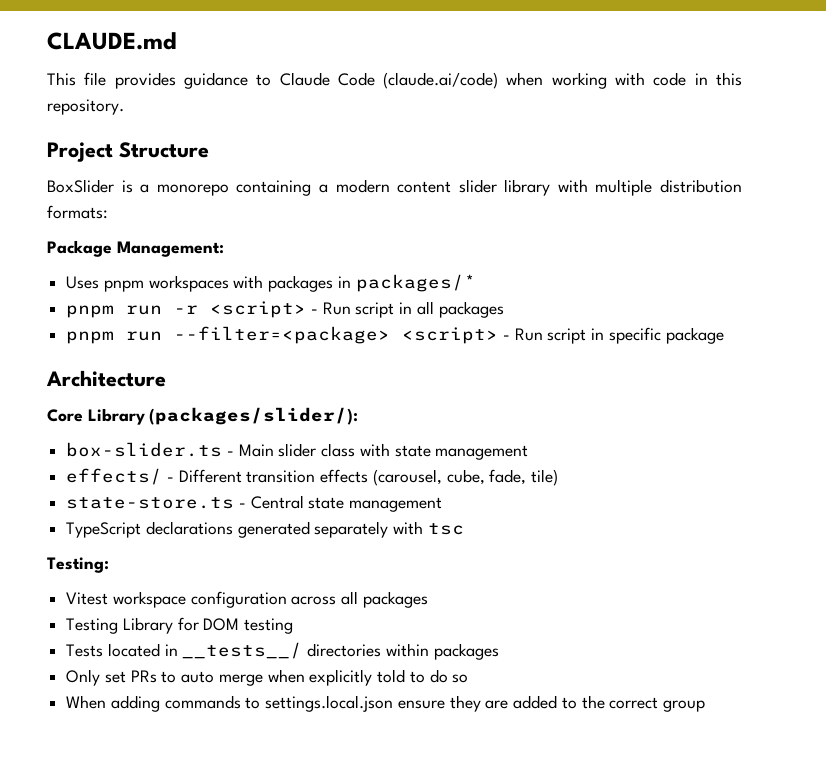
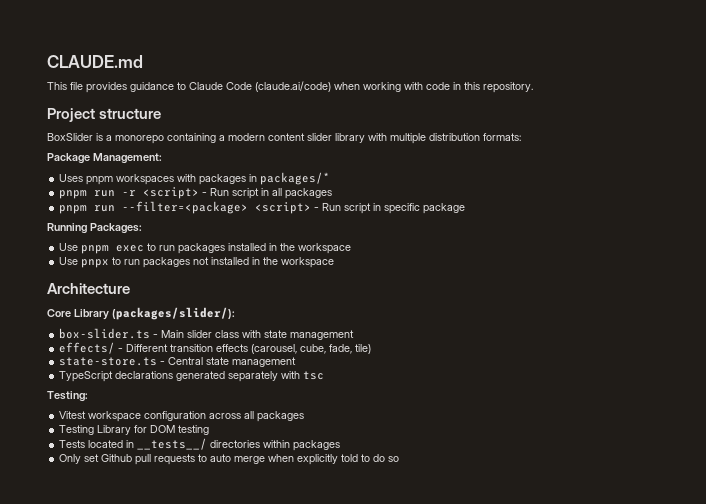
[119,142,209,158] Structure -> [99,108,162,119] structure
(724, 335) none -> [47,223,142,234] [59,243,352,254] [59,257,335,268] // Running Packages: // Use pnpm exec to run packages installed in the workspace // Use pnpx to run packages not installed in the workspace
[130,670,157,683] PRs -> [101,454,196,465] Github pull requests
[66,695,705,712] // When adding commands to settings.local.json ensure they are added to the correct group -> (400, 459) none

